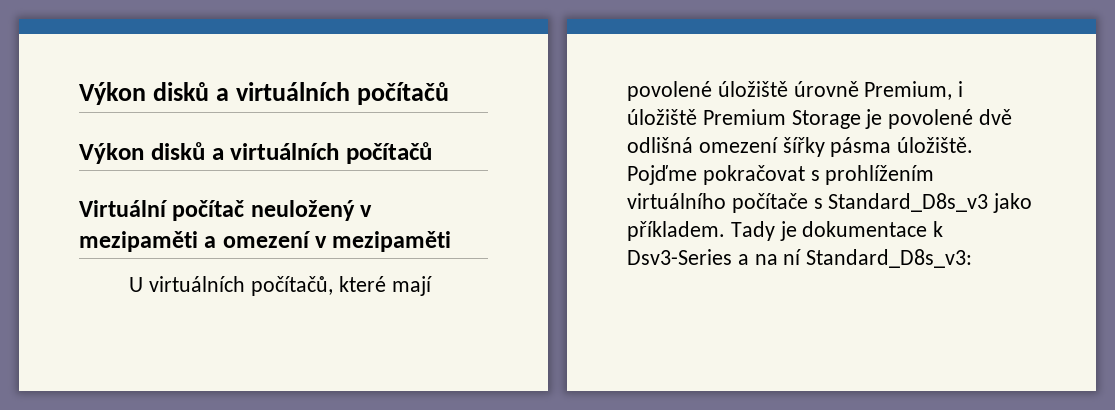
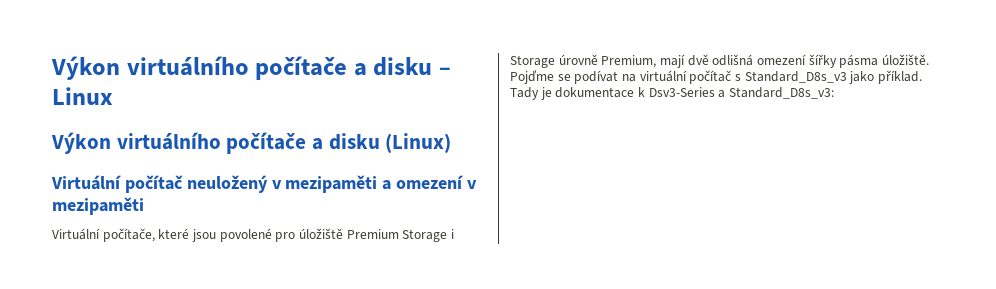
[79,82,450,105] [79,142,432,164] Výkon disků a virtuálních počítačů // Výkon disků a virtuálních počítačů -> [51,56,452,80] [52,87,113,105] [51,132,452,154] Výkon virtuálního počítače a disku – Linux // Výkon virtuálního počítače a disku (Linux)
[129,276,432,296] [627,81,964,101] [627,109,974,129] U virtuálních počítačů, které mají povolené úložiště úrovně Premium, i úložiště Premium Storage je povolené -> [52,228,454,242] [510,54,685,68] Virtuální počítače, které jsou povolené pro úložiště Premium Storage i Storage úrovně Premium, mají
[702,165,935,185] [627,193,808,213] pokračovat s prohlížením virtuálního počítače -> [557,70,733,84] se podívat na virtuální počítač
[627,221,725,241] příkladem. -> [877,70,922,84] příklad.
[754,249,802,265] na ní -> (726, 94) none

